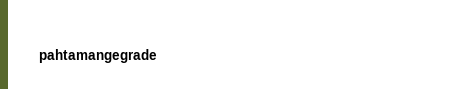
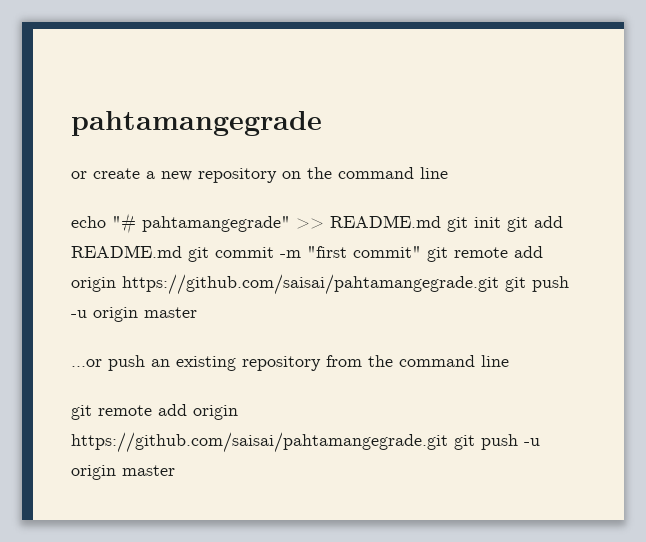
(157, 56) none -> [71,167,448,183] [71,213,563,234] [71,245,543,262] [71,274,569,295] [71,307,197,322] [71,355,509,371] [71,404,238,420] [71,432,540,453] [71,465,175,480] // or create a new repository on the command line // echo "# pahtamangegrade" >> README.md git init git add README.md git commit -m "first commit" git remote add origin https://github.com/saisai/pahtamangegrade.git git push -u origin master // …or push an existing repository from the command line // git remote add origin https://github.com/saisai/pahtamangegrade.git git push -u origin master

